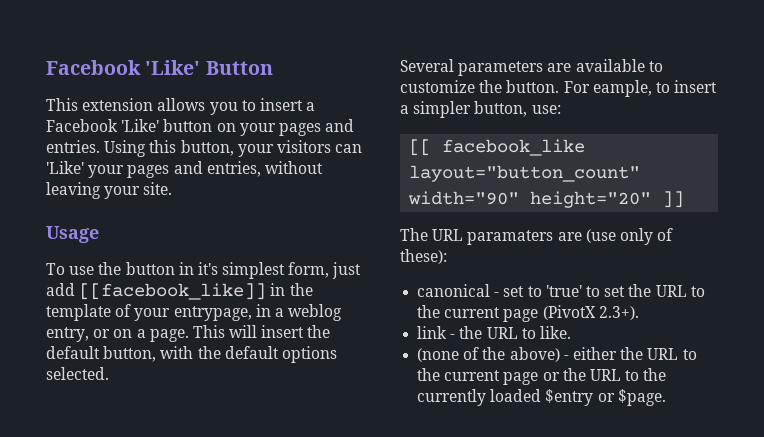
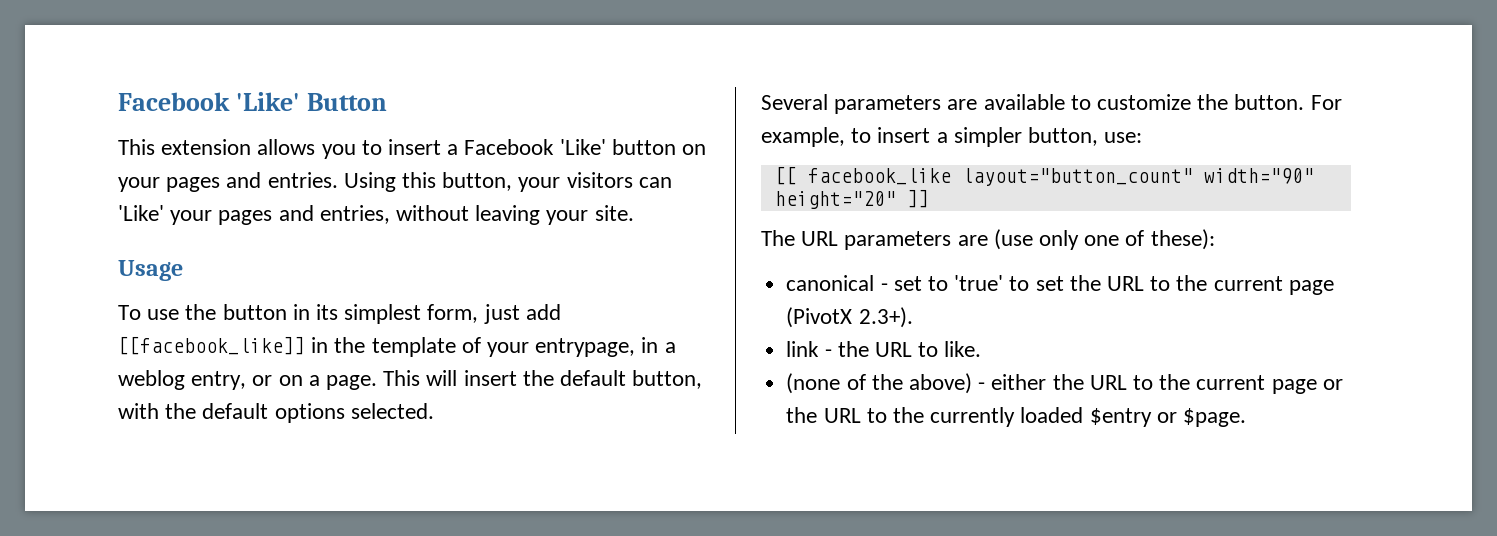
[197,262,218,275] it's -> [316,304,339,320] its
[592,80,652,97] eample, -> [761,127,845,147] example,
[467,230,554,245] paramaters -> [844,231,952,250] parameters
(653, 236) none -> [1084,235,1120,246] one

